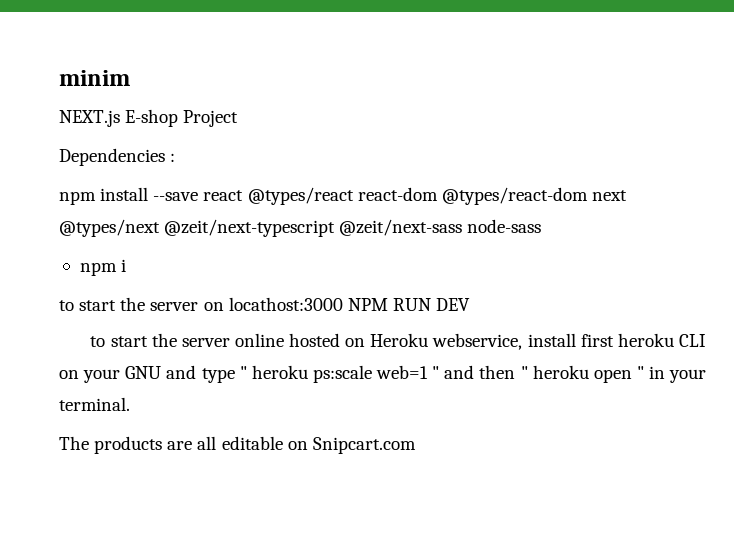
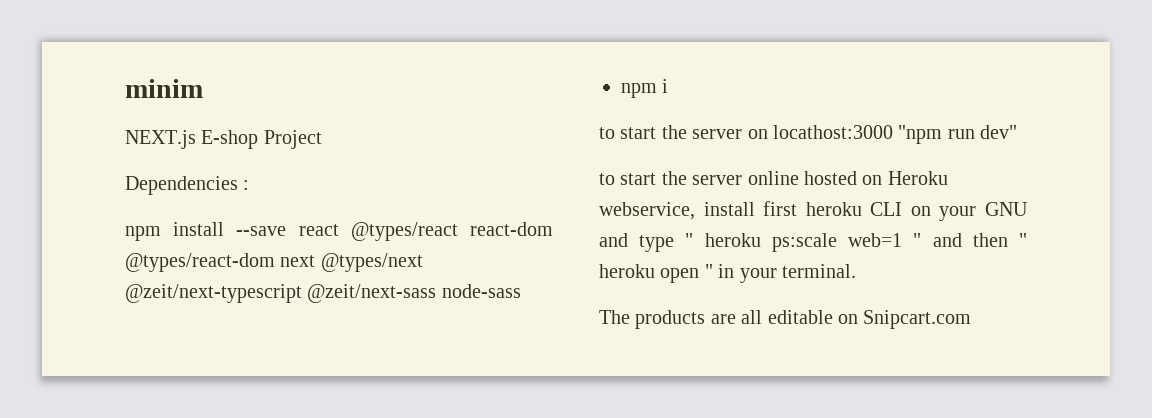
[347,298,471,311] NPM RUN DEV -> [898,125,1018,144] "npm run dev"

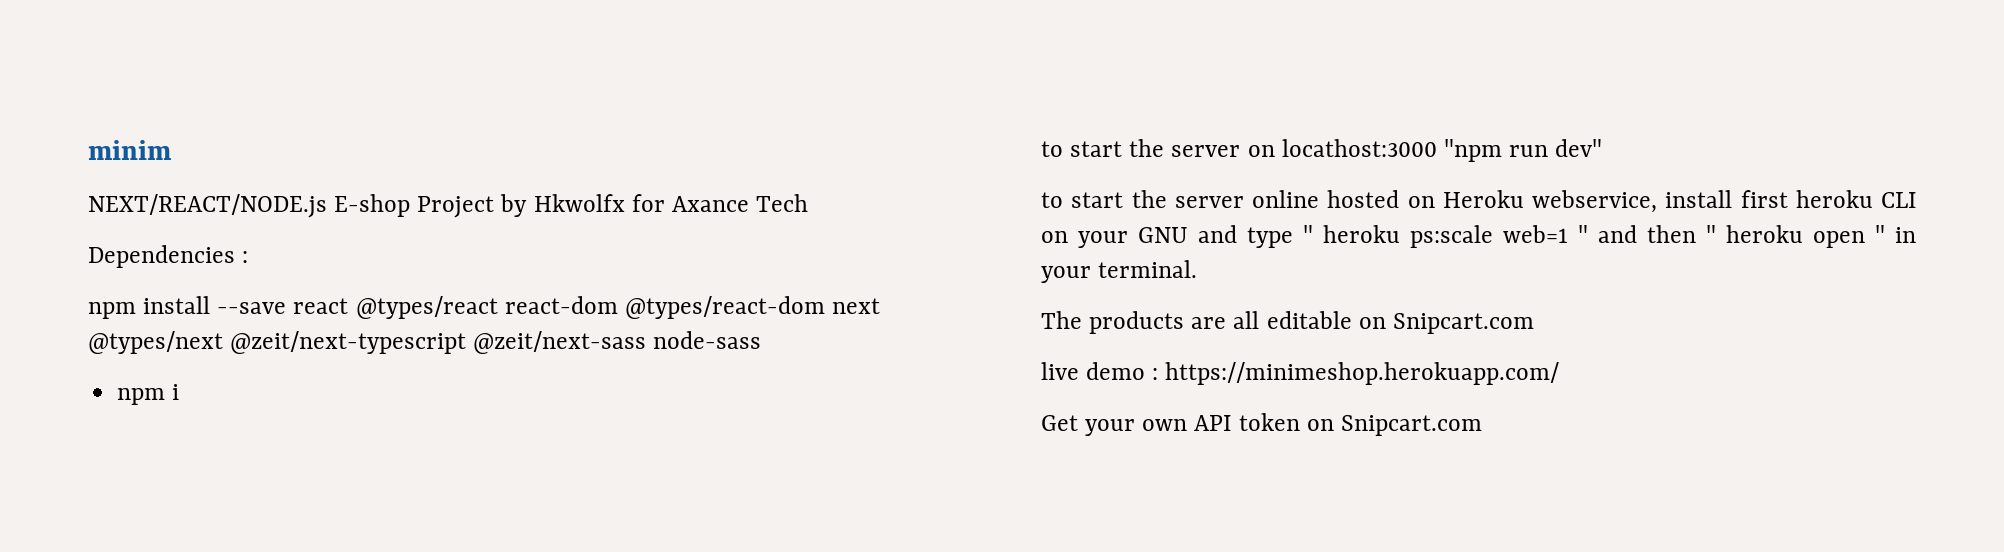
[125,130,196,149] NEXT.js -> [88,194,327,218] NEXT/REACT/NODE.js
(322, 139) none -> [500,194,809,217] by Hkwolfx for Axance Tech
(972, 319) none -> [1041,362,1560,385] [1041,413,1482,436] // live demo : https://minimeshop.herokuapp.com/ // Get your own API token on Snipcart.com

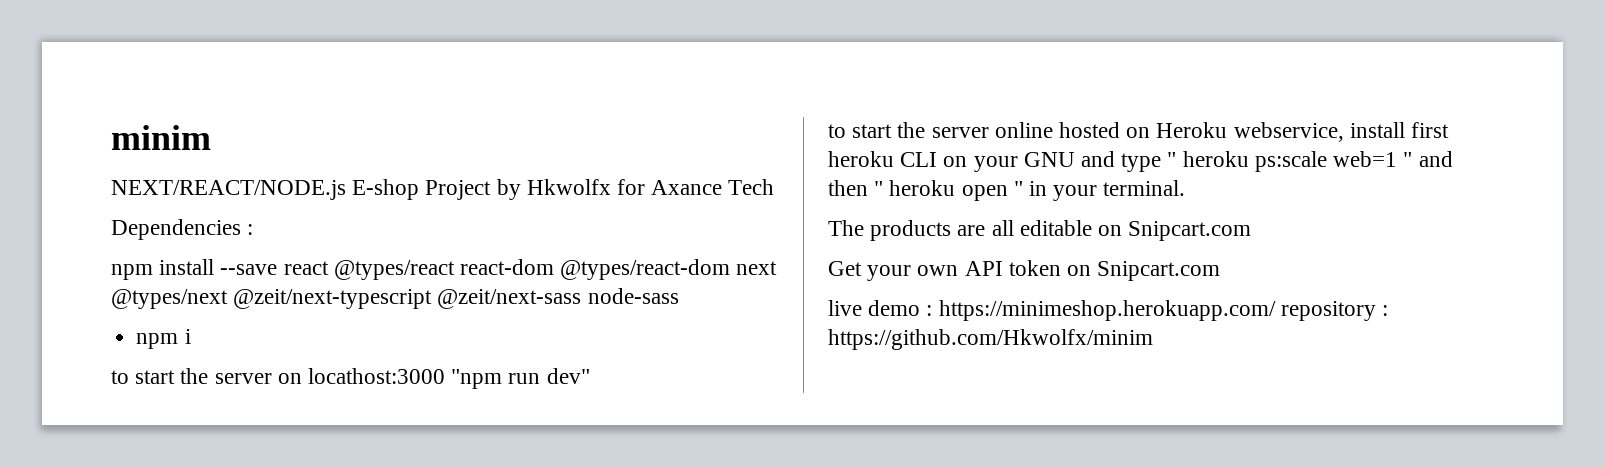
[1041,362,1560,385] // live demo : https://minimeshop.herokuapp.com/ -> (1252, 231) none
(1482, 425) none -> [828,300,1389,321] [828,329,1153,350] // live demo : https://minimeshop.herokuapp.com/ repository : https://github.com/Hkwolfx/minim

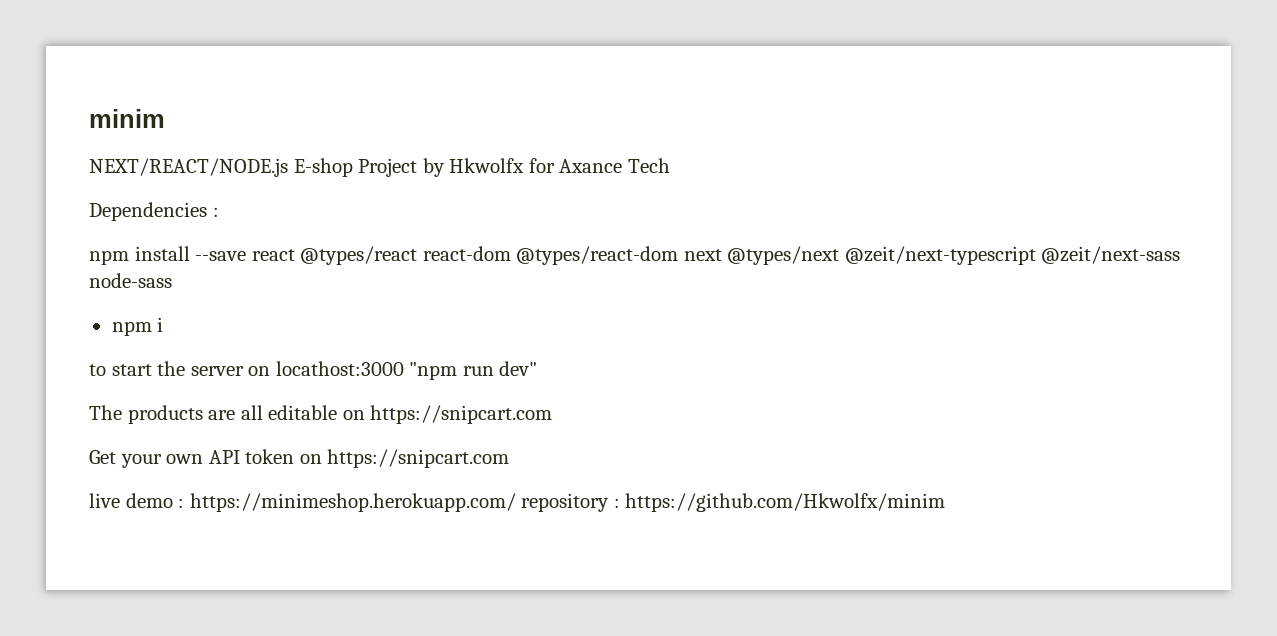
[828,122,1450,142] [828,151,1453,172] [828,180,1186,201] // to start the server online hosted on Heroku webservice, install first heroku CLI on your GNU and type " heroku ps:scale web=1 " and then " heroku open " in your terminal. -> (538, 368) none
[1128,221,1252,241] Snipcart.com -> [370,405,553,424] https://snipcart.com
[1097,261,1221,281] Snipcart.com -> [327,449,510,468] https://snipcart.com

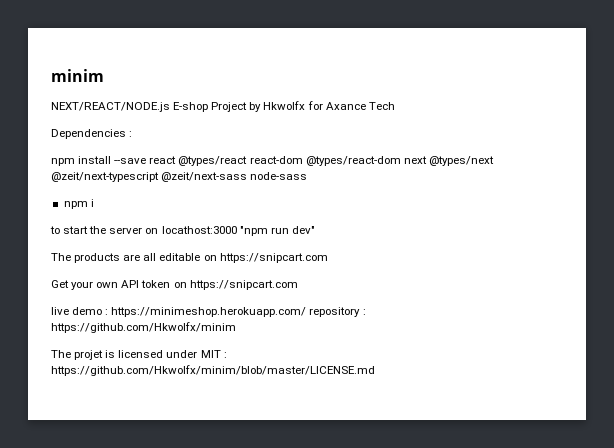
(946, 502) none -> [51,350,227,360] [51,365,375,376] // The projet is licensed under MIT : https://github.com/Hkwolfx/minim/blob/master/LICENSE.md

